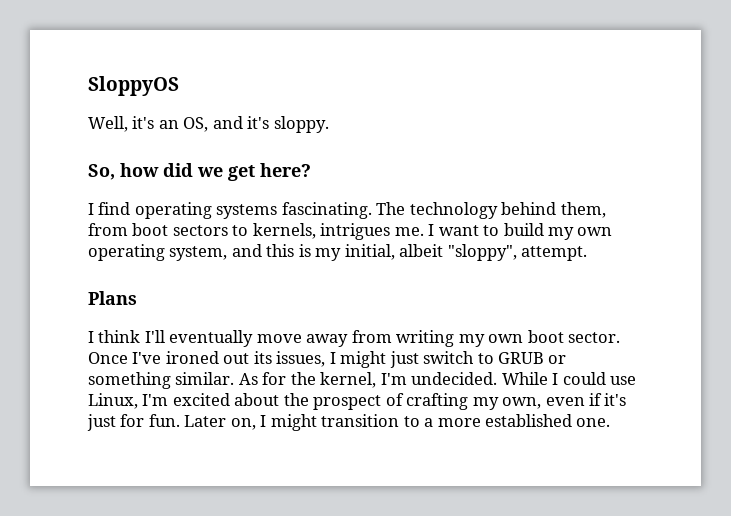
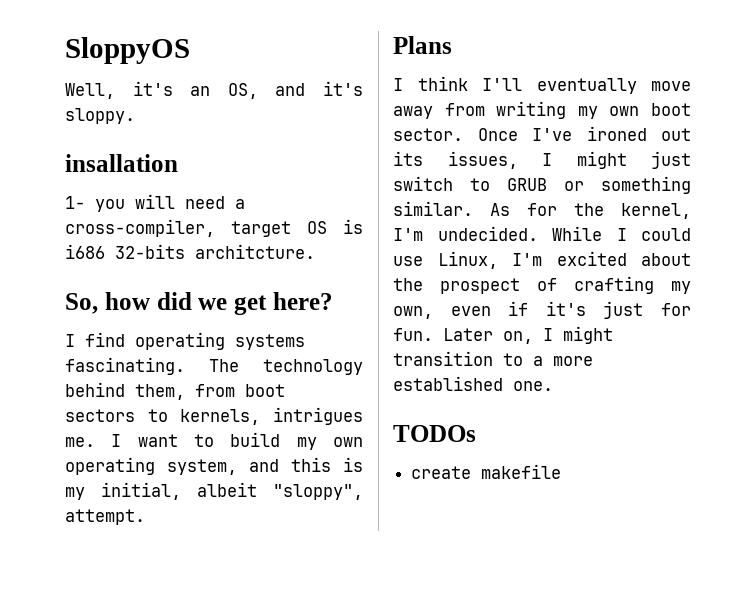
(329, 124) none -> [65,154,178,172] [65,194,245,212] [65,219,363,237] [65,244,315,259] // insallation // 1- you will need a cross-compiler, target OS is i686 32-bits architcture.
(611, 422) none -> [393,425,476,442] [411,464,562,479] // TODOs // create makefile

